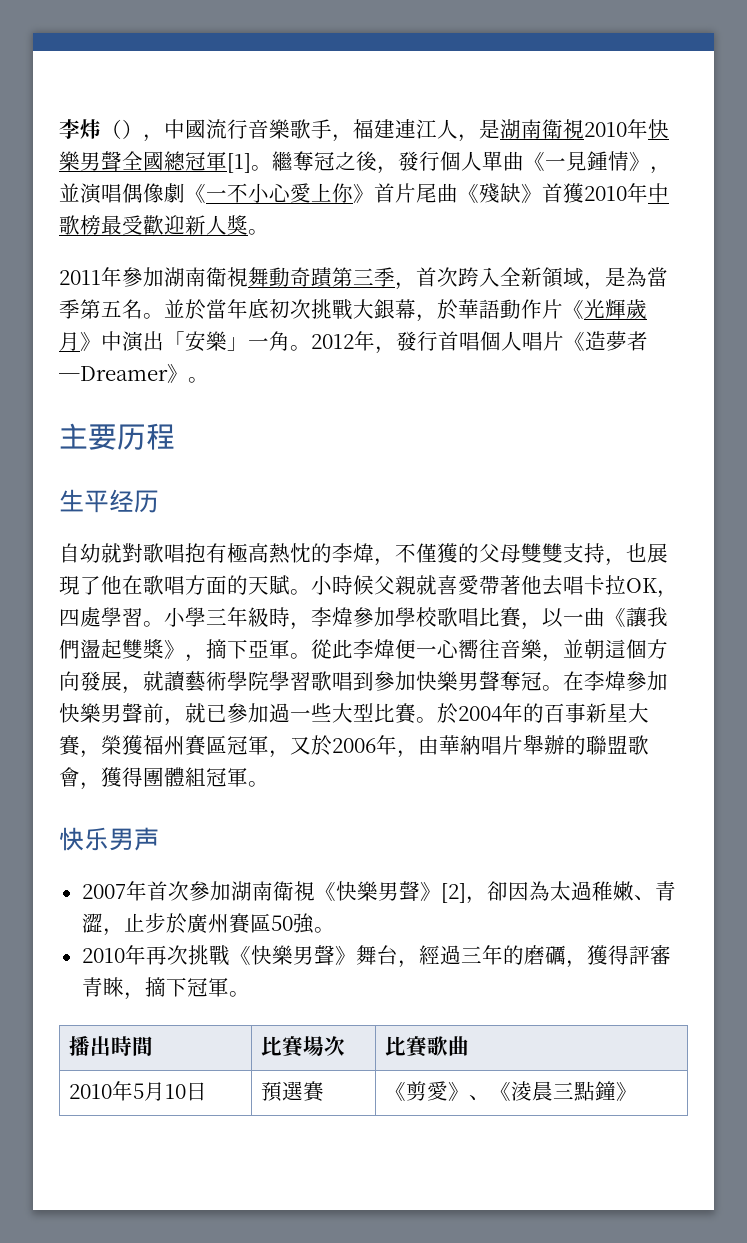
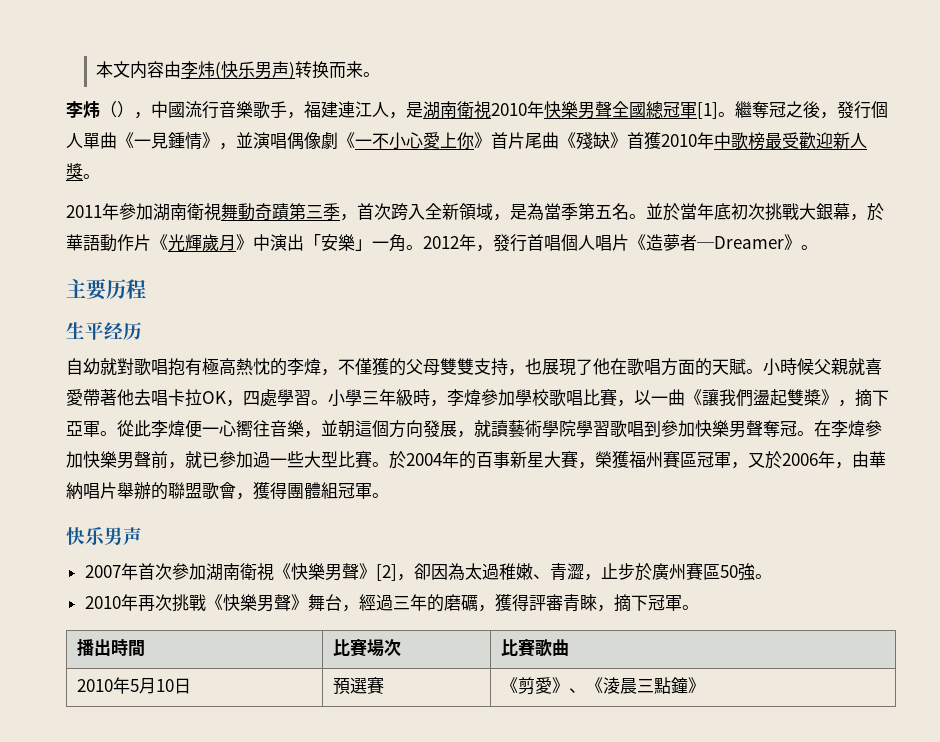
(59, 129) none -> [96,61,381,80] 本文内容由李炜(快乐男声)转换而来。 //

